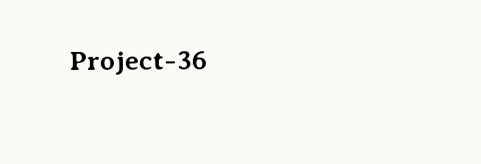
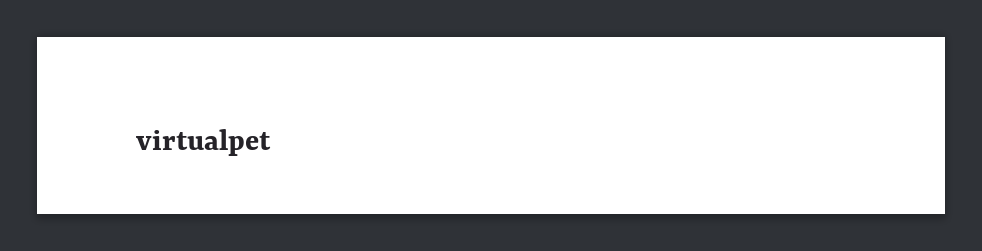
[68,50,207,76] Project-36 -> [136,129,271,156] virtualpet

